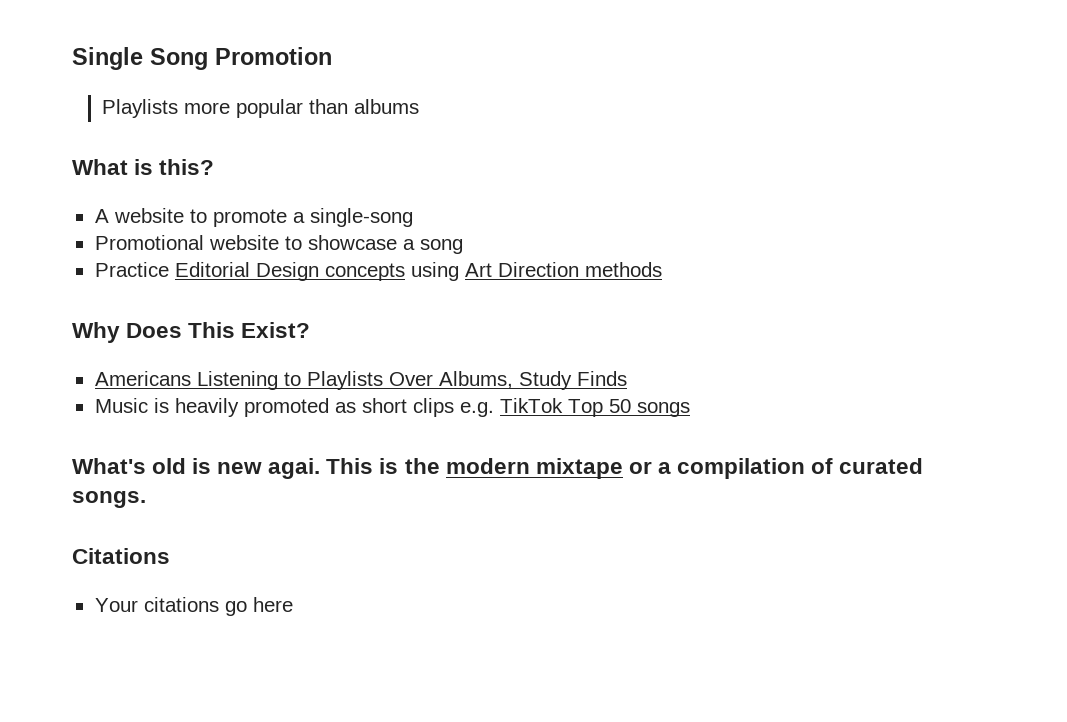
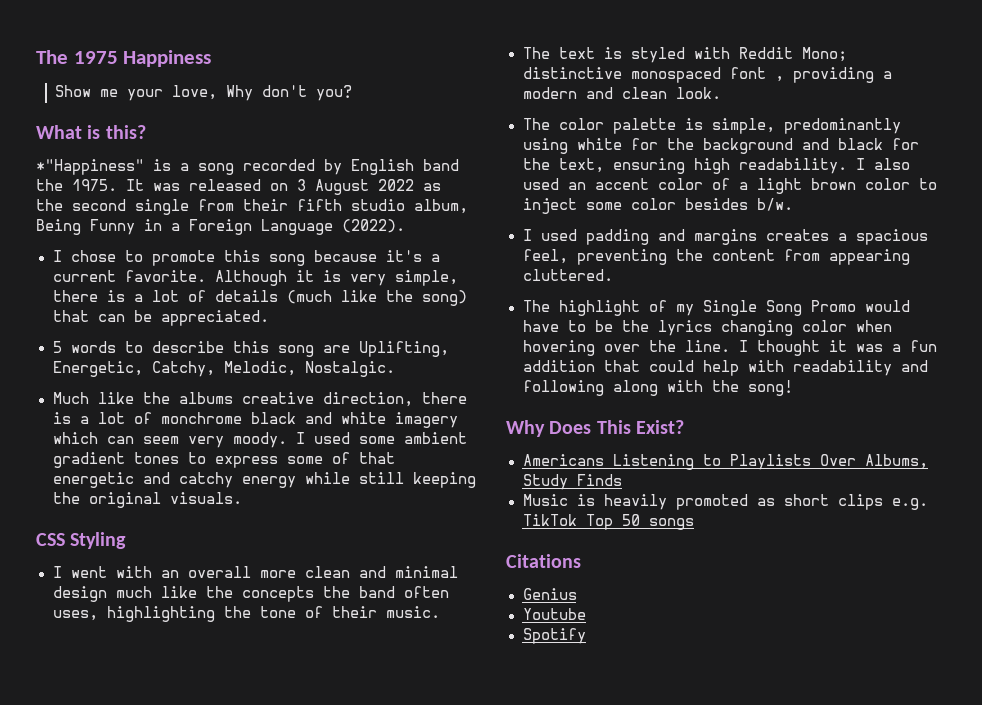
[72,47,332,70] [102,99,420,118] [72,159,215,175] [94,208,413,227] [94,235,463,254] [94,262,662,281] Single Song Promotion // Playlists more popular than albums // What is this? // A website to promote a single-song // Promotional website to showcase a song // Practice Editorial Design concepts using Art Direction methods -> [36,50,212,67] [55,85,353,101] [36,125,146,139] [36,159,459,175] [36,179,441,195] [36,199,468,215] [36,219,405,235] [52,250,440,266] [52,270,458,286] [52,290,467,306] [52,310,269,326] [52,341,449,357] [52,361,395,377] [52,392,467,407] [52,412,458,428] [52,432,467,448] [52,452,395,468] [52,472,476,488] [52,492,242,508] [36,532,127,549] [52,566,458,578] [52,586,449,602] [52,606,440,622] [522,47,847,63] [522,67,892,83] [522,87,721,99] [522,118,901,134] [522,138,919,154] [522,158,910,174] [522,178,937,194] [522,198,793,214] [522,229,928,245] [522,249,910,265] [522,269,613,281] [522,300,910,316] [522,320,892,336] [522,340,937,356] [522,360,928,376] [522,380,793,396] The 1975 Happiness // Show me your love, Why don't you? // What is this? // *"Happiness" is a song recorded by English band the 1975. It was released on 3 August 2022 as the second single from their fifth studio album, Being Funny in a Foreign Language (2022). // I chose to promote this song because it's a current favorite. Although it is very simple, there is a lot of details (much like the song) that can be appreciated. // 5 words to describe this song are Uplifting, Energetic, Catchy, Melodic, Nostalgic. // Much like the albums creative direction, there is a lot of monchrome black and white imagery which can seem very moody. I used some ambient gradient tones to express some of that energetic and catchy energy while still keeping the original visuals. // CSS Styling // I went with an overall more clean and minimal design much like the concepts the band often uses, highlighting the tone of their music. // The text is styled with Reddit Mono; distinctive monospaced font , providing a modern and clean look. // The color palette is simple, predominantly using white for the background and black for the text, ensuring high readability. I also used an accent color of a light brown color to inject some color besides b/w. // I used padding and margins creates a spacious feel, preventing the content from appearing cluttered. // The highlight of my Single Song Promo would have to be the lyrics changing color when hovering over the line. I thought it was a fun addition that could help with readability and following along with the song!
[72,458,924,479] [72,491,146,508] [72,548,170,564] [94,597,293,616] What's old is new agai. This is the modern mixtape or a compilation of curated songs. // Citations // Your citations go here -> [506,554,581,568] [522,588,577,600] [522,608,586,620] [522,628,586,644] Citations // Genius // Youtube // Spotify

